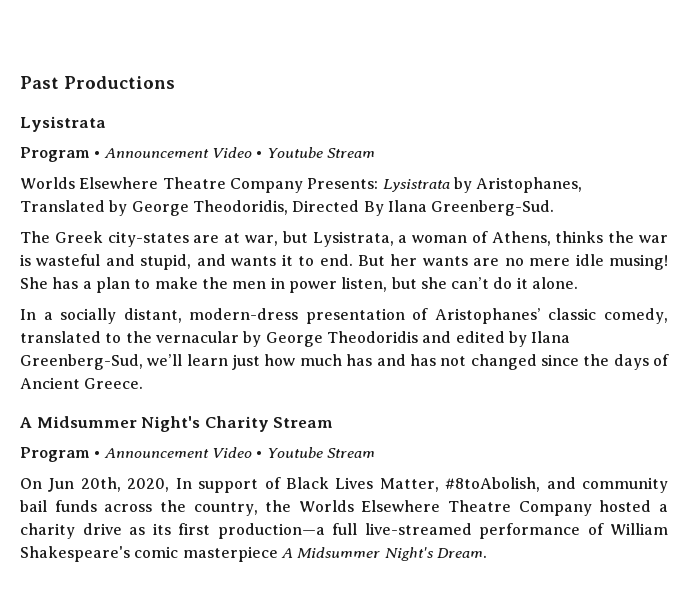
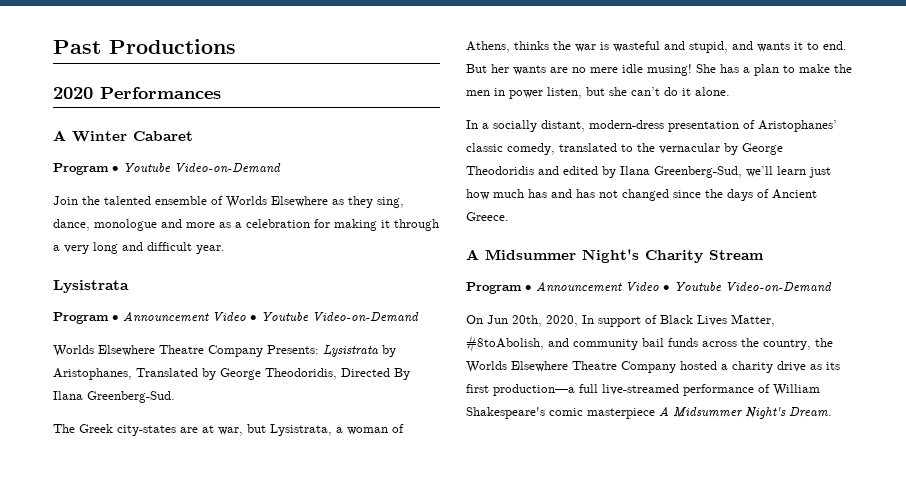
(175, 82) none -> [53,87,221,99] [53,130,193,142] [53,163,281,175] [53,196,404,208] [53,219,439,231] [53,242,225,254] // 2020 Performances // A Winter Cabaret // Program • Youtube Video-on-Demand // Join the talented ensemble of Worlds Elsewhere as they sing, dance, monologue and more as a celebration for making it through a very long and difficult year.
[326,148,375,158] Stream -> [312,312,419,322] Video-on-Demand
[326,448,375,458] Stream -> [725,282,832,292] Video-on-Demand

